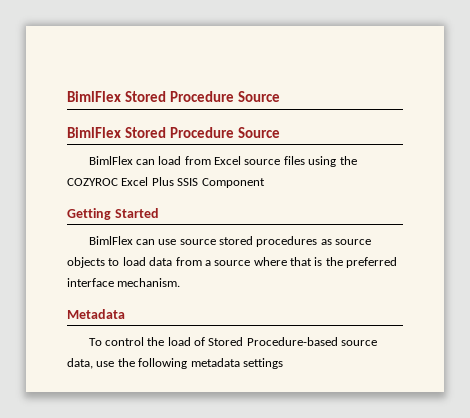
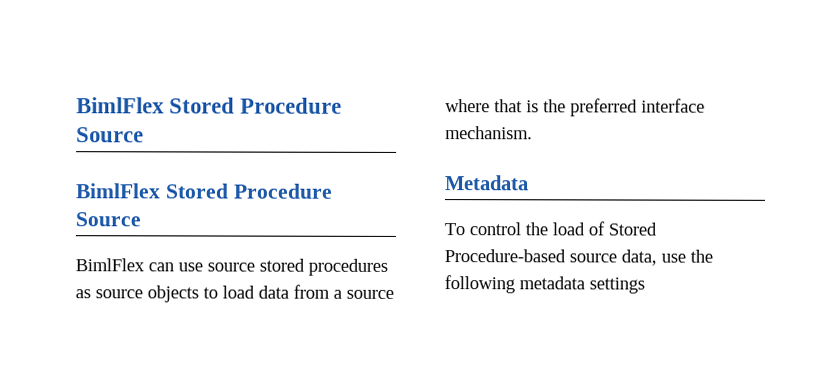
[88,156,357,167] [67,177,265,188] [67,208,159,220] // BimlFlex can load from Excel source files using the COZYROC Excel Plus SSIS Component // Getting Started -> (141, 219) none

